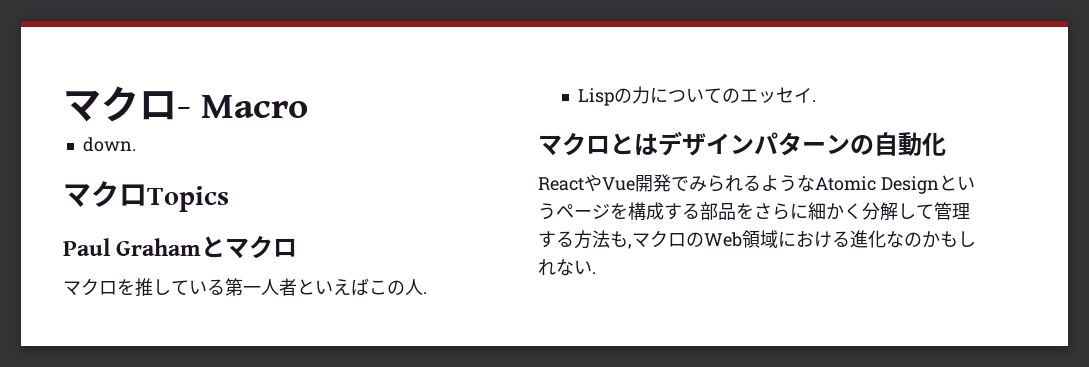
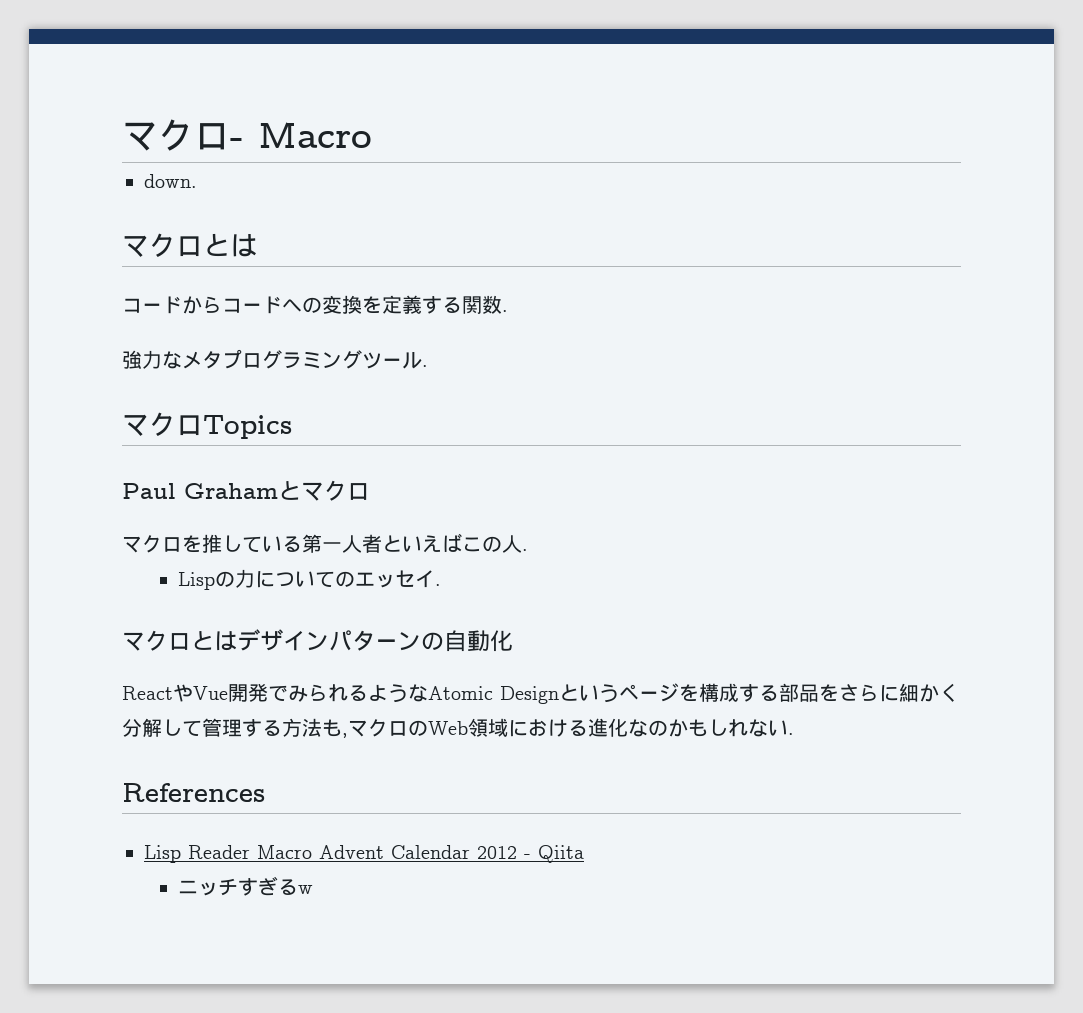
(136, 144) none -> [122,233,257,257] [122,295,508,314] [122,349,428,370] // マクロとは // コードからコードへの変換を定義する関数. // 強力なメタプログラミングツール.
(596, 273) none -> [122,783,265,802] [144,845,584,863] [178,876,314,896] // References // Lisp Reader Macro Advent Calendar 2012 - Qiita // ニッチすぎるw

